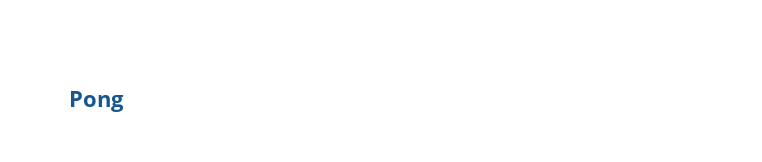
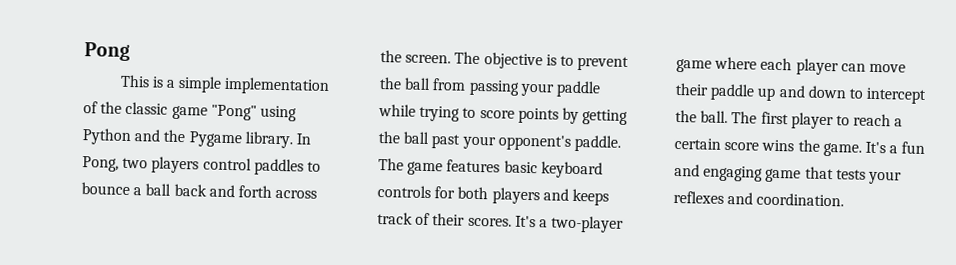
(124, 101) none -> [119,74,331,96] [83,101,297,122] [82,128,311,149] [82,156,321,176] [81,182,318,199] [380,50,630,72] [379,77,601,98] [378,103,629,126] [378,131,621,152] [378,158,603,179] [377,185,609,206] [377,211,625,233] [676,56,906,76] [675,82,927,104] [675,109,904,130] [674,137,926,157] [674,163,902,185] [673,190,845,207] // This is a simple implementation of the classic game "Pong" using Python and the Pygame library. In Pong, two players control paddles to bounce a ball back and forth across the screen. The objective is to prevent the ball from passing your paddle while trying to score points by getting the ball past your opponent's paddle. The game features basic keyboard controls for both players and keeps track of their scores. It's a two-player game where each player can move their paddle up and down to intercept the ball. The first player to reach a certain score wins the game. It's a fun and engaging game that tests your reflexes and coordination.

